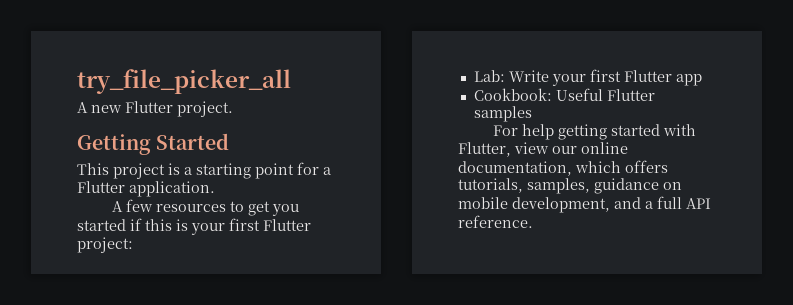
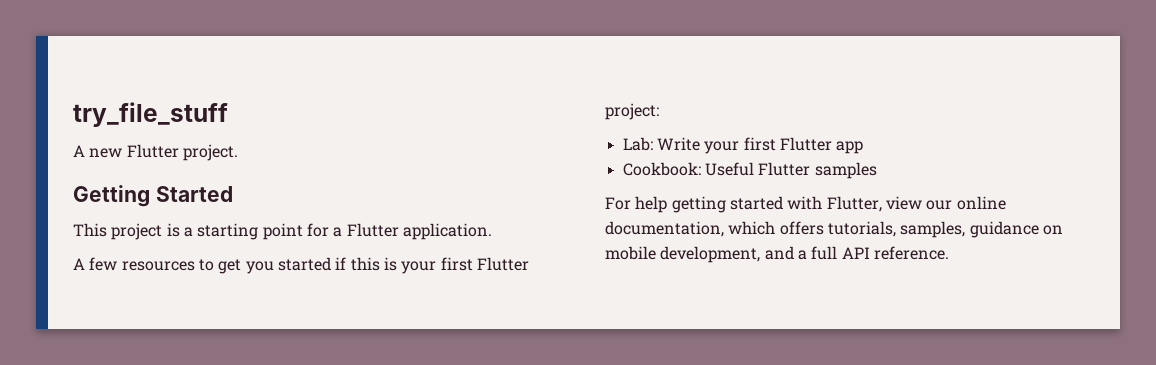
[77,69,291,94] try_file_picker_all -> [73,102,228,127] try_file_stuff

